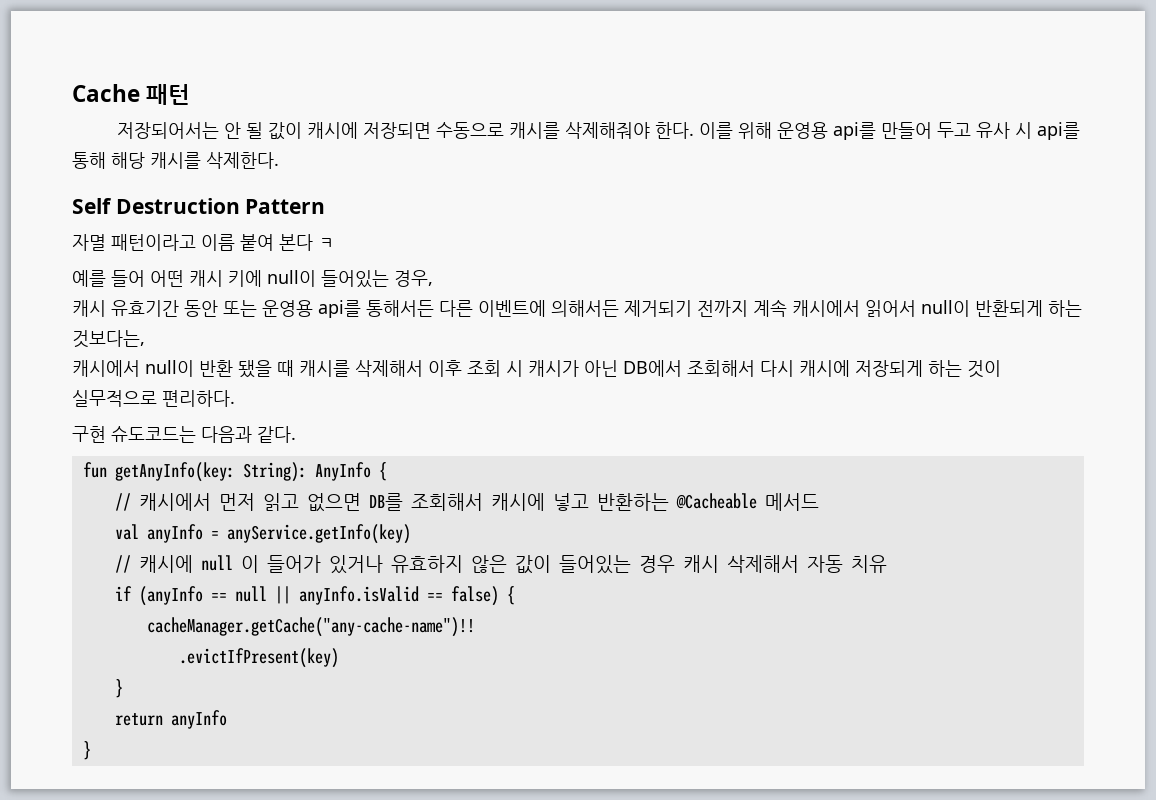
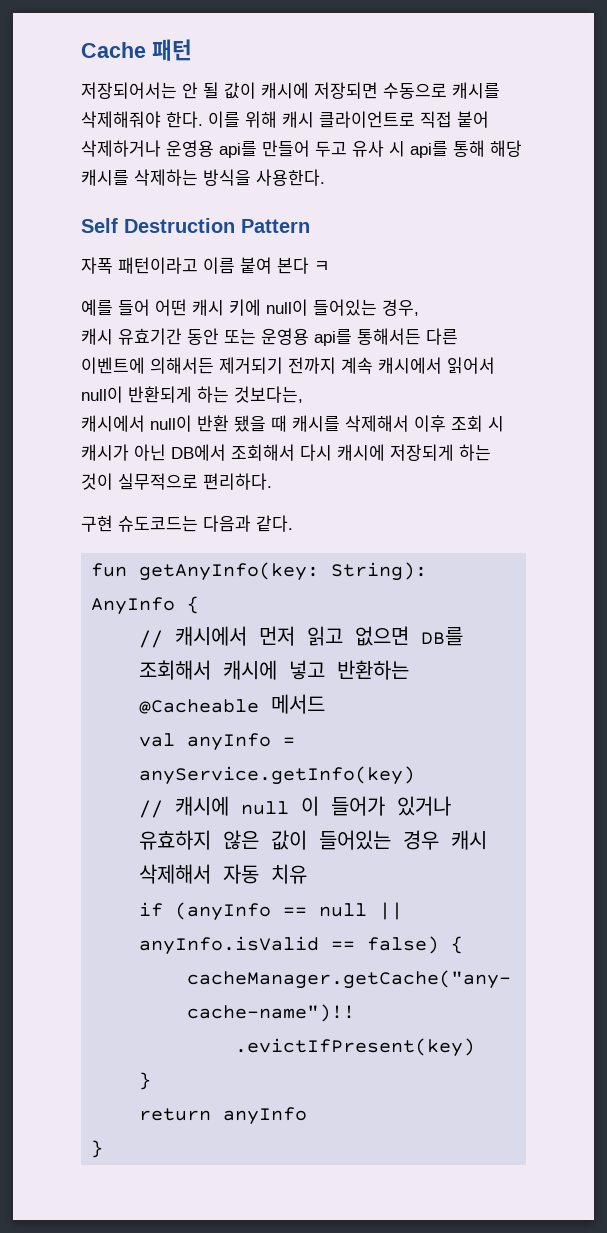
(773, 130) none -> [282,111,489,128] [81,140,161,157] 캐시 클라이언트로 직접 붙어 삭제하거나
[206,152,279,169] 삭제한다. -> [134,169,325,186] 삭제하는 방식을 사용한다.
[72,234,106,251] 자멸 -> [81,257,113,274] 자폭

